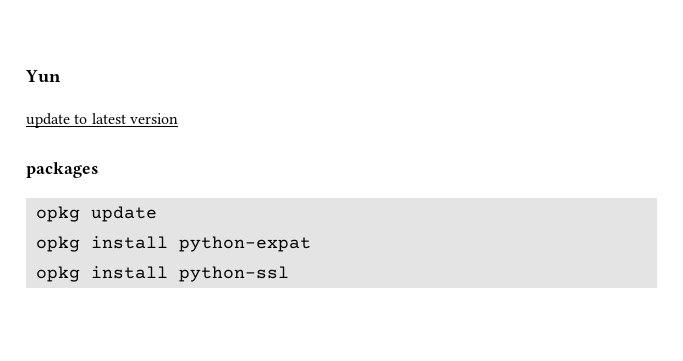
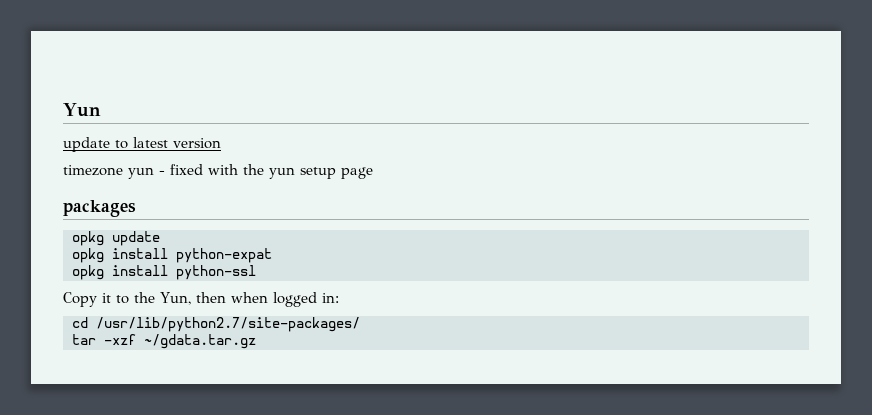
(178, 118) none -> [63,164,373,179] // timezone yun - fixed with the yun setup page
(289, 274) none -> [63,292,339,307] [72,317,360,332] [72,334,256,349] // Copy it to the Yun, then when logged in: // cd /usr/lib/python2.7/site-packages/ // tar -xzf ~/gdata.tar.gz

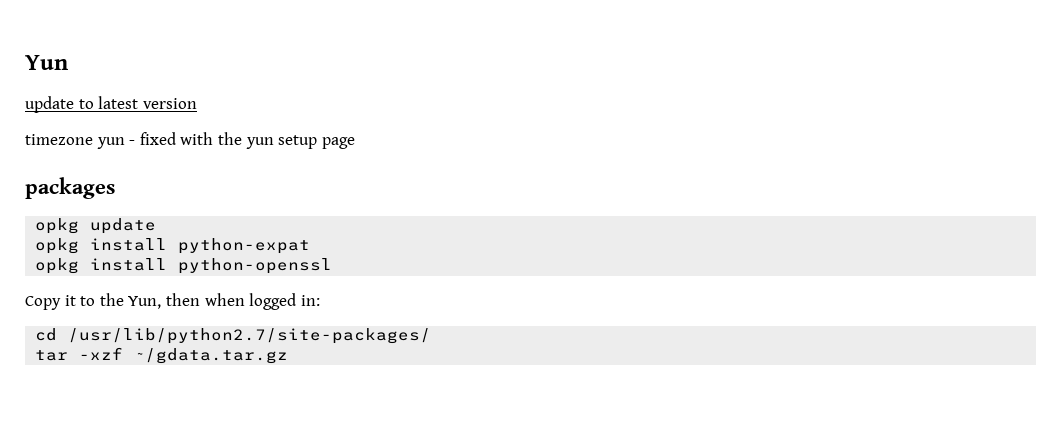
[176,265,256,280] python-ssl -> [178,258,333,274] python-openssl

